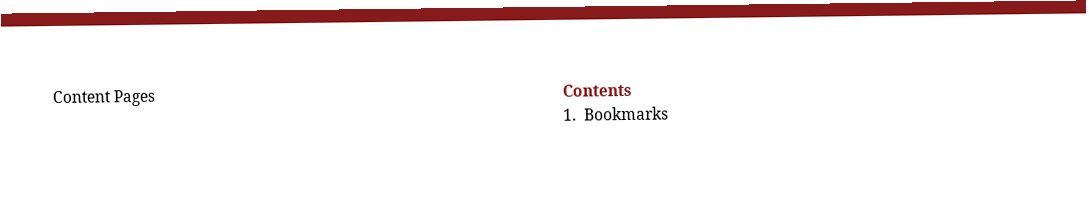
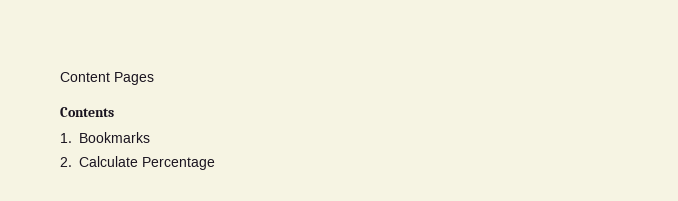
(669, 113) none -> [60,156,215,170] // 2. Calculate Percentage

